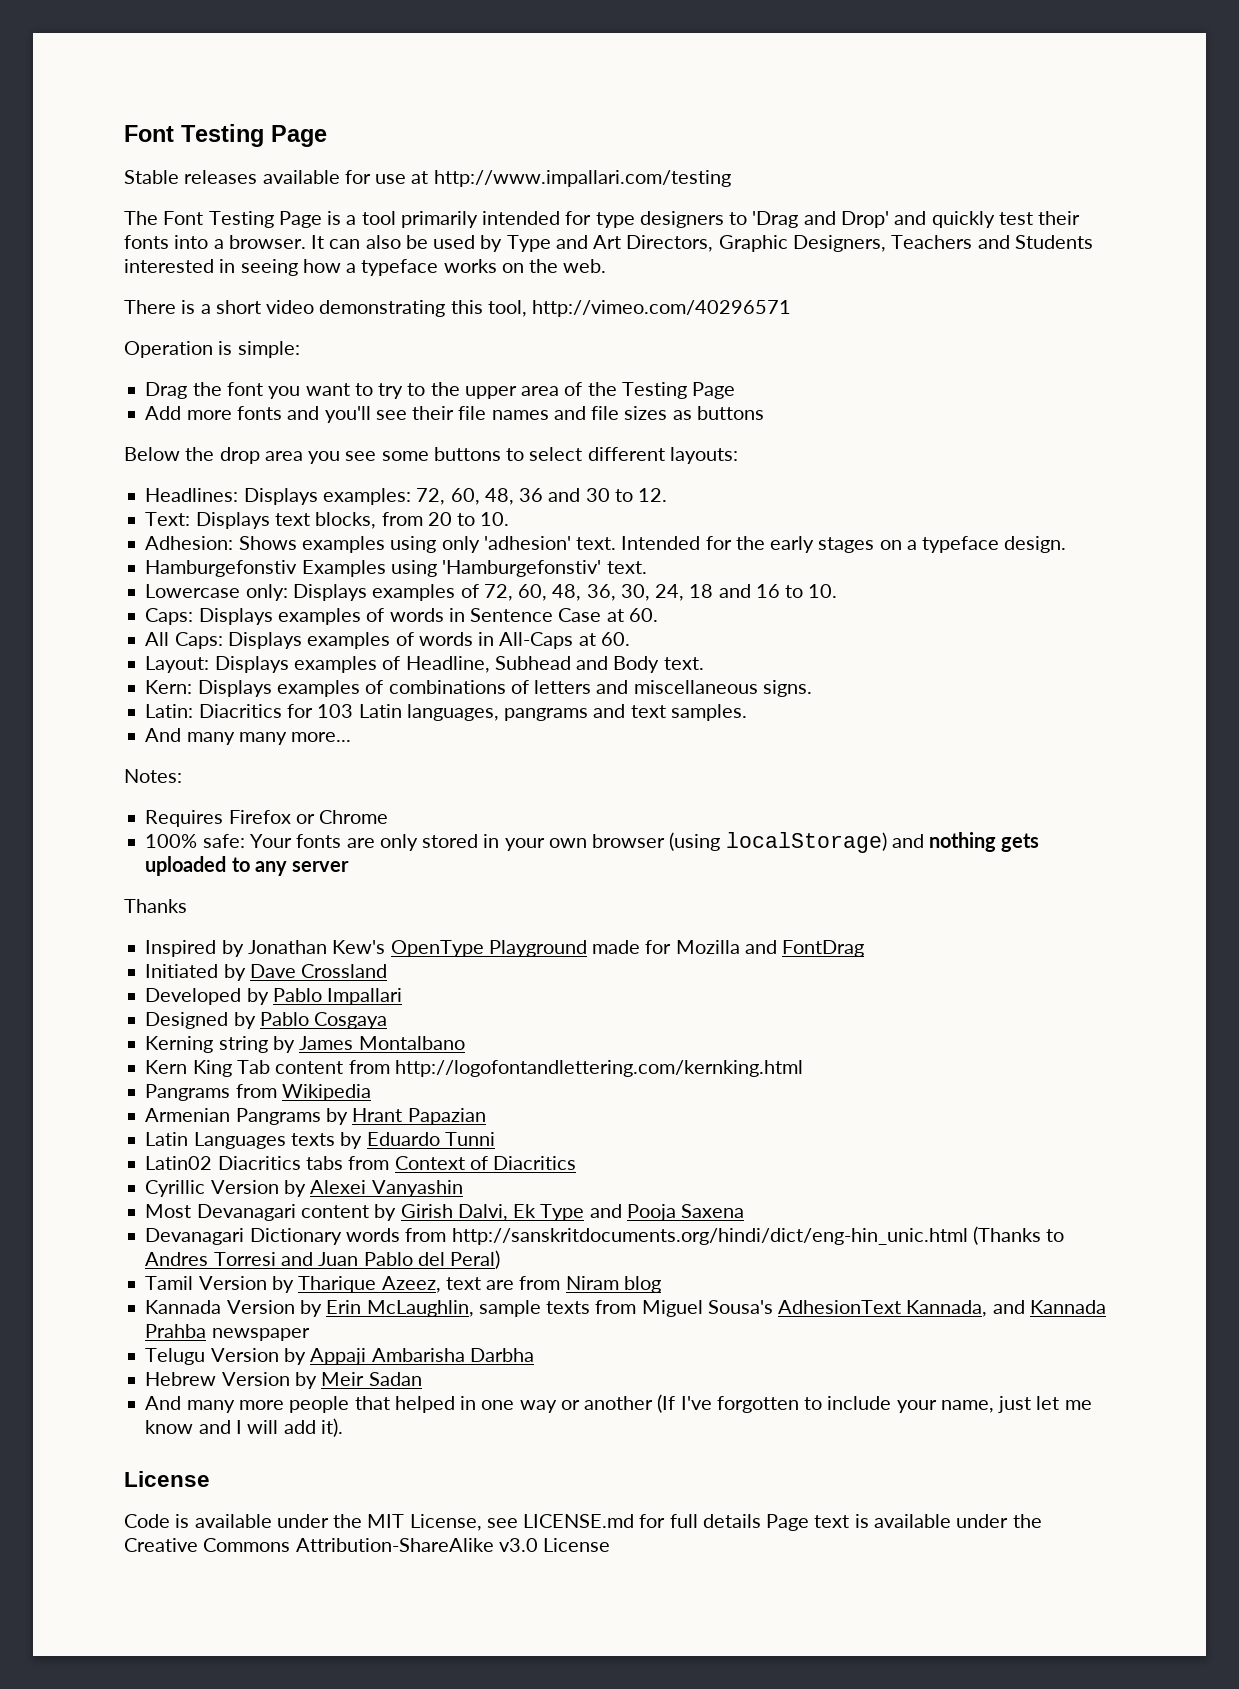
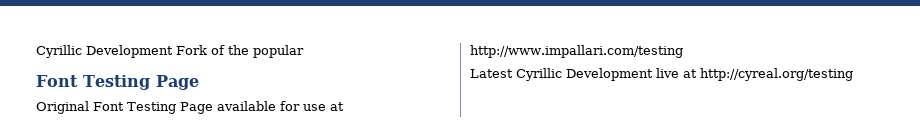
(124, 133) none -> [36,45,304,58] Cyrillic Development Fork of the popular //
[124,170,258,184] Stable releases -> [36,101,213,114] Original Font Testing Page
[124,211,1081,228] [124,235,1093,252] [124,259,607,276] [124,300,792,317] [124,341,300,358] [145,382,736,399] [145,406,764,423] [124,447,738,464] [145,488,668,505] [145,512,510,529] [145,536,1067,553] [145,560,647,577] [145,584,838,601] [145,608,658,625] [145,632,630,649] [145,656,704,673] [145,680,812,697] [145,704,747,721] [145,728,352,745] [124,769,182,783] [145,810,389,827] [145,832,1040,853] [145,856,350,876] [124,899,187,913] [145,940,865,957] [145,964,388,981] [145,988,403,1005] [145,1012,388,1029] [145,1036,465,1053] [145,1060,803,1077] [145,1084,371,1101] [145,1108,486,1125] [145,1132,495,1149] [145,1156,577,1170] [145,1180,463,1197] [145,1204,745,1221] [145,1226,1065,1245] [145,1250,501,1269] [145,1276,661,1293] [145,1300,1106,1317] [145,1324,310,1341] [145,1348,534,1365] [145,1372,422,1389] [145,1394,1092,1413] [145,1418,343,1437] [124,1471,210,1487] [124,1514,1042,1531] [124,1538,611,1552] The Font Testing Page is a tool primarily intended for type designers to 'Drag and Drop' and quickly test their fonts into a browser. It can also be used by Type and Art Directors, Graphic Designers, Teachers and Students interested in seeing how a typeface works on the web. // There is a short video demonstrating this tool, http://vimeo.com/40296571 // Operation is simple: // Drag the font you want to try to the upper area of the Testing Page // Add more fonts and you'll see their file names and file sizes as buttons // Below the drop area you see some buttons to select different layouts: // Headlines: Displays examples: 72, 60, 48, 36 and 30 to 12. // Text: Displays text blocks, from 20 to 10. // Adhesion: Shows examples using only 'adhesion' text. Intended for the early stages on a typeface design. // Hamburgefonstiv Examples using 'Hamburgefonstiv' text. // Lowercase only: Displays examples of 72, 60, 48, 36, 30, 24, 18 and 16 to 10. // Caps: Displays examples of words in Sentence Case at 60. // All Caps: Displays examples of words in All-Caps at 60. // Layout: Displays examples of Headline, Subhead and Body text. // Kern: Displays examples of combinations of letters and miscellaneous signs. // Latin: Diacritics for 103 Latin languages, pangrams and text samples. // And many many more... // Notes: // Requires Firefox or Chrome // 100% safe: Your fonts are only stored in your own browser (using localStorage) and nothing gets uploaded to any server // Thanks // Inspired by Jonathan Kew's OpenType Playground made for Mozilla and FontDrag // Initiated by Dave Crossland // Developed by Pablo Impallari // Designed by Pablo Cosgaya // Kerning string by James Montalbano // Kern King Tab content from http://logofontandlettering.com/kernking.html // Pangrams from Wikipedia // Armenian Pangrams by Hrant Papazian // Latin Languages texts by Eduardo Tunni // Latin02 Diacritics tabs from Context of Diacritics // Cyrillic Version by Alexei Vanyashin // Most Devanagari content by Girish Dalvi, Ek Type and Pooja Saxena // Devanagari Dictionary words from http://sanskritdocuments.org/hindi/dict/eng-hin_unic.html (Thanks to Andres Torresi and Juan Pablo del Peral) // Tamil Version by Tharique Azeez, text are from Niram blog // Kannada Version by Erin McLaughlin, sample texts from Miguel Sousa's AdhesionText Kannada, and Kannada Prahba newspaper // Telugu Version by Appaji Ambarisha Darbha // Hebrew Version by Meir Sadan // And many more people that helped in one way or another (If I've forgotten to include your name, just let me know and I will add it). // License // Code is available under the MIT License, see LICENSE.md for full details Page text is available under the Creative Commons Attribution-ShareAlike v3.0 License -> [470,68,853,81] Latest Cyrillic Development live at http://cyreal.org/testing

